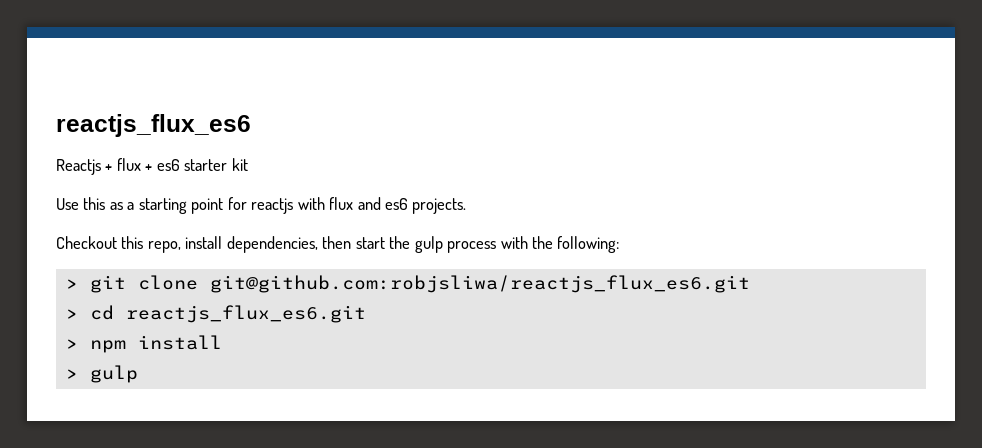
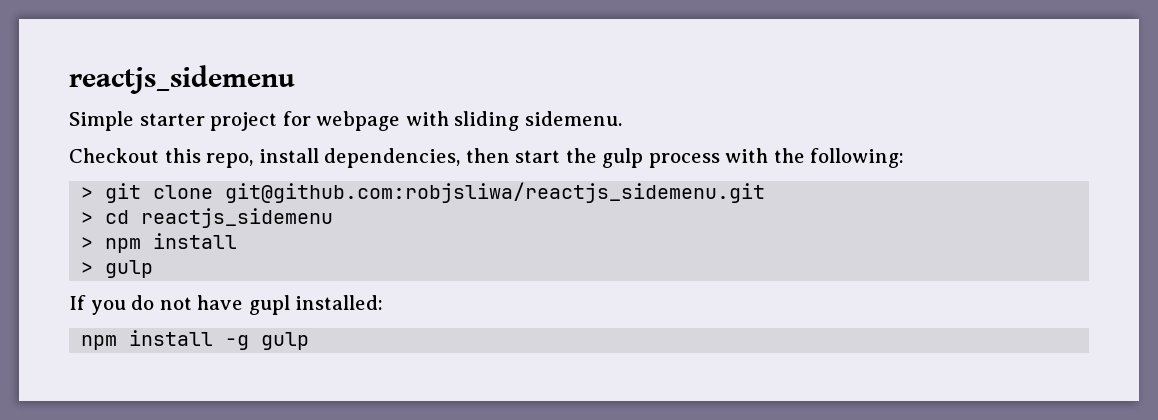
[56,114,251,137] [56,158,248,175] [56,197,467,214] reactjs_flux_es6 // Reactjs + flux + es6 starter kit // Use this as a starting point for reactjs with flux and es6 projects. -> [69,65,295,94] [69,111,622,131] reactjs_sidemenu // Simple starter project for webpage with sliding sidemenu.
[209,275,750,293] git@github.com:robjsliwa/reactjs_flux_es6.git -> [225,182,766,203] git@github.com:robjsliwa/reactjs_sidemenu.git
[125,305,366,323] reactjs_flux_es6.git -> [141,208,334,228] reactjs_sidemenu
(138, 374) none -> [69,295,384,315] [81,330,310,350] // If you do not have gupl installed: // npm install -g gulp

